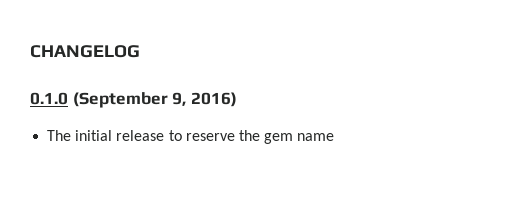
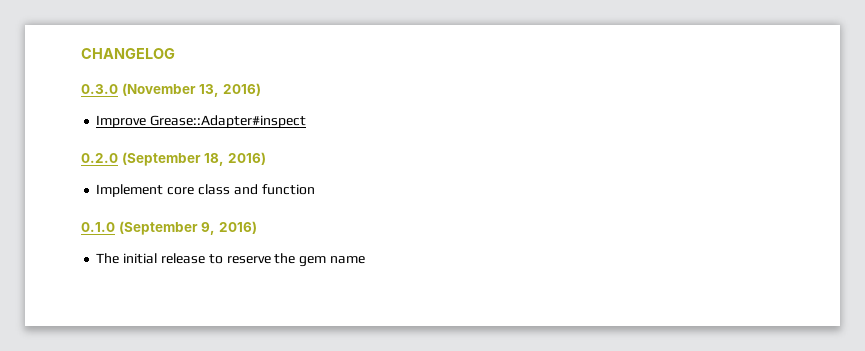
(140, 51) none -> [81,83,261,97] [96,115,307,128] [81,152,266,166] [96,184,315,197] // 0.3.0 (November 13, 2016) // Improve Grease::Adapter#inspect // 0.2.0 (September 18, 2016) // Implement core class and function

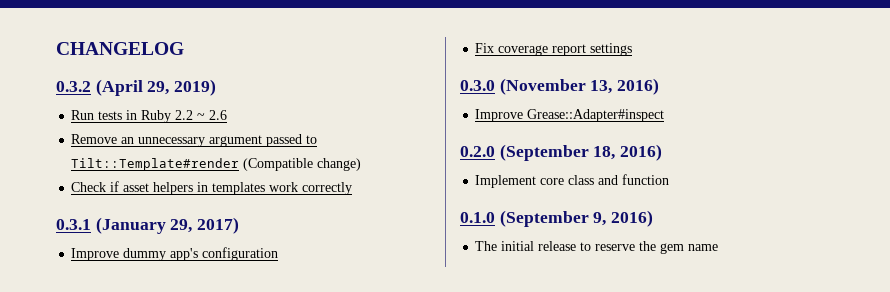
(175, 53) none -> [56,79,217,96] [71,110,228,123] [71,134,318,147] [71,158,362,171] [71,181,353,195] [56,217,240,234] [71,247,279,261] [475,43,633,56] // 0.3.2 (April 29, 2019) // Run tests in Ruby 2.2 ~ 2.6 // Remove an unnecessary argument passed to Tilt::Template#render (Compatible change) // Check if asset helpers in templates work correctly // 0.3.1 (January 29, 2017) // Improve dummy app's configuration // Fix coverage report settings

